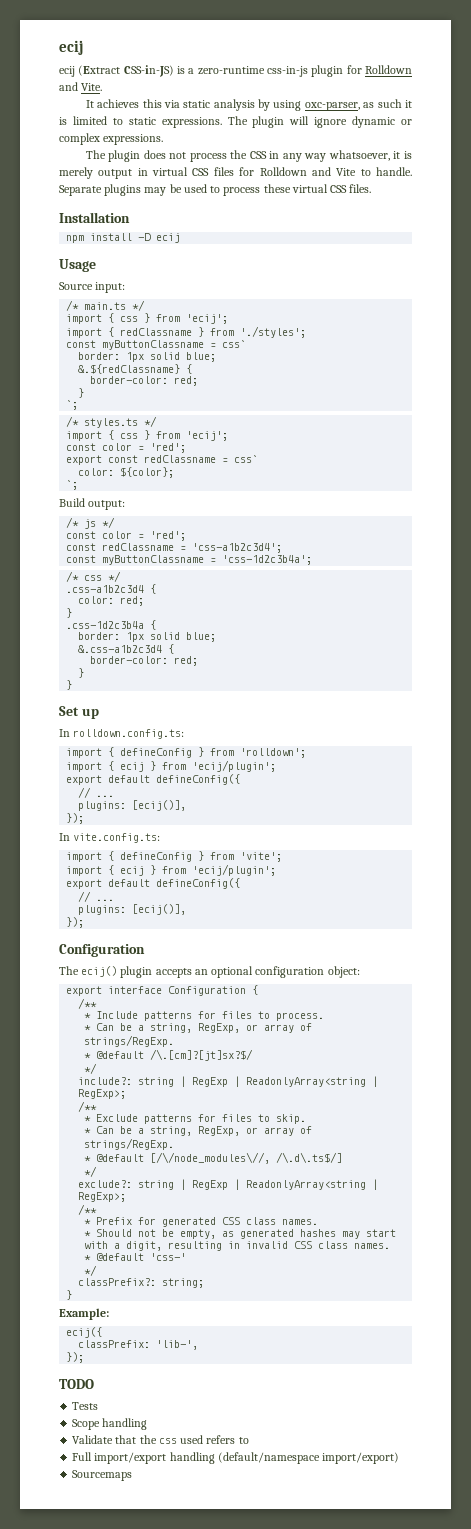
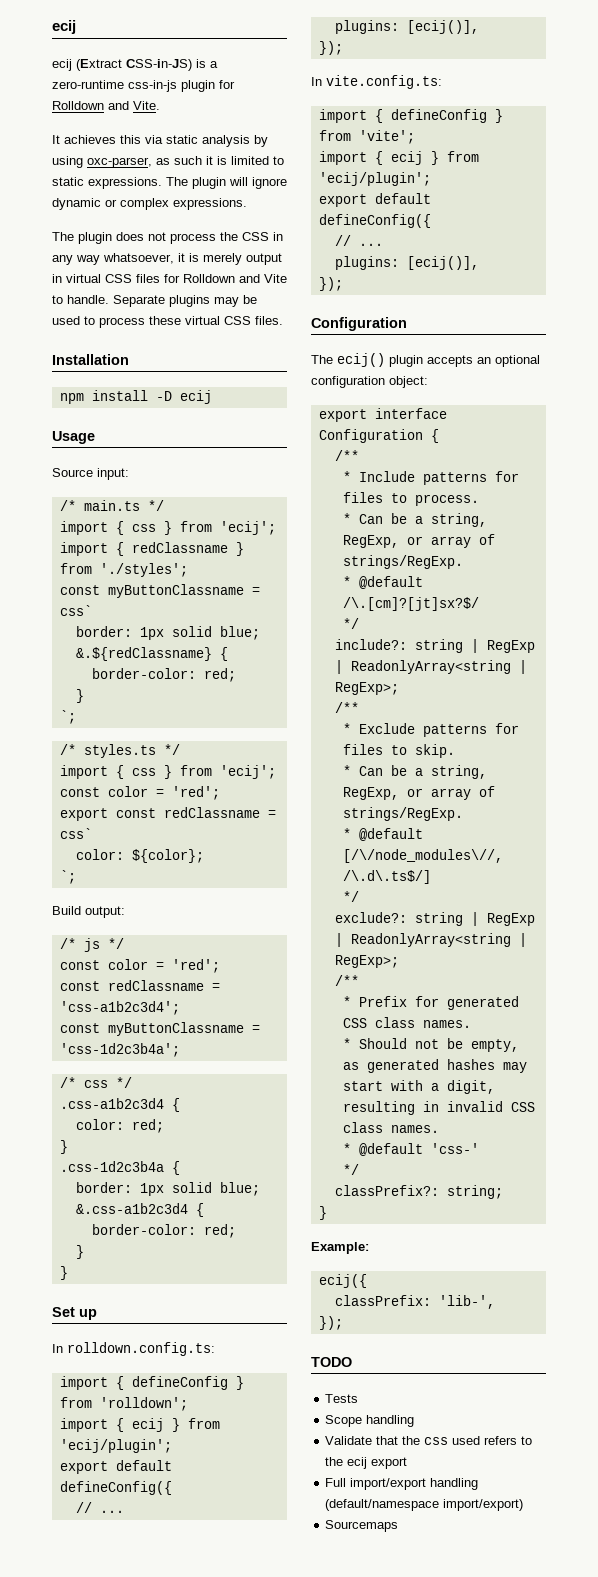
(249, 1440) none -> [325,1457,408,1469] the ecij export

